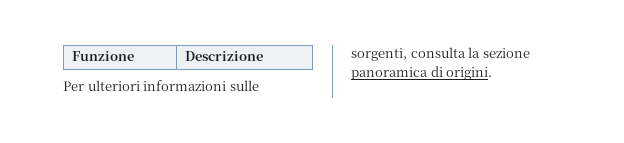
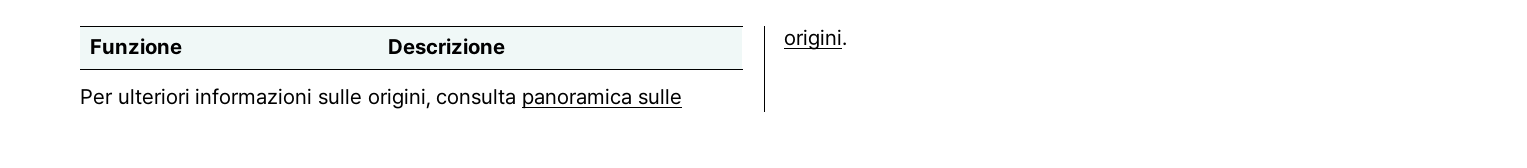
[351,47,530,61] [351,66,443,80] sorgenti, consulta la sezione panoramica di -> [367,88,682,109] origini, consulta panoramica sulle

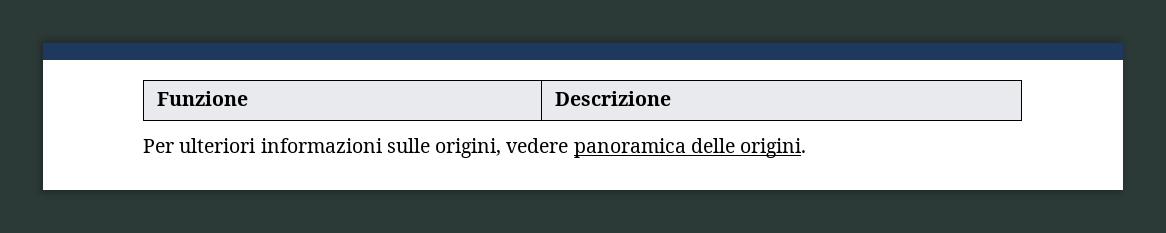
[436,88,682,109] consulta panoramica sulle -> [506,138,735,158] vedere panoramica delle

